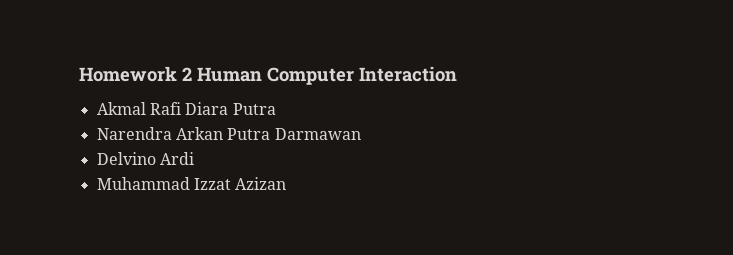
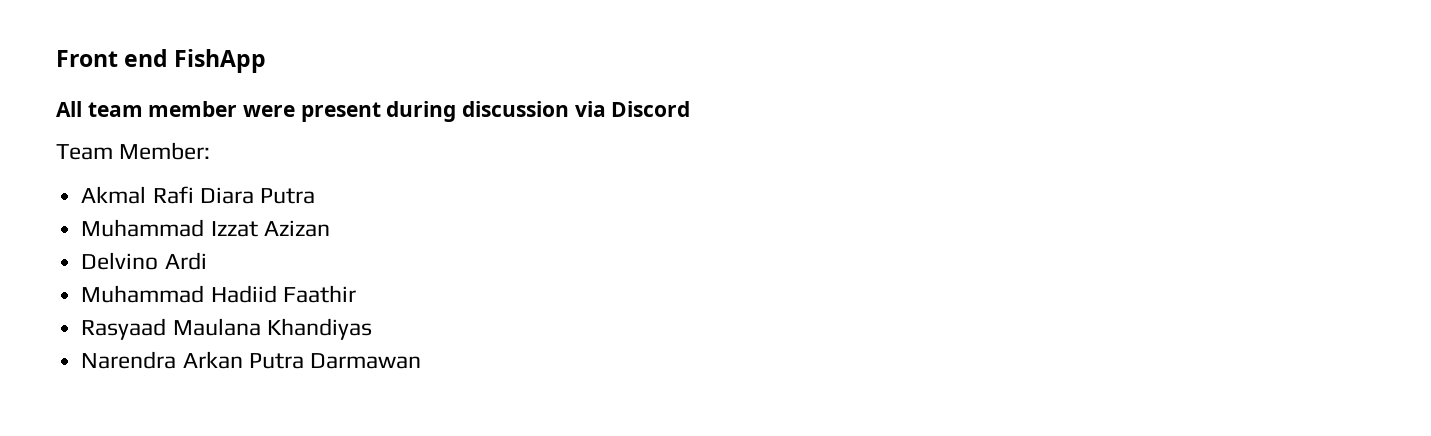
[79,66,457,85] Homework 2 Human Computer Interaction -> [56,49,267,73] [56,101,691,122] [56,142,211,160] Front end FishApp // All team member were present during discussion via Discord // Team Member:
[96,127,361,140] Narendra Arkan Putra Darmawan -> [81,219,330,237] Muhammad Izzat Azizan
[193,177,287,190] Izzat Azizan -> [210,285,356,303] [81,318,372,340] [81,351,421,369] Hadiid Faathir // Rasyaad Maulana Khandiyas // Narendra Arkan Putra Darmawan

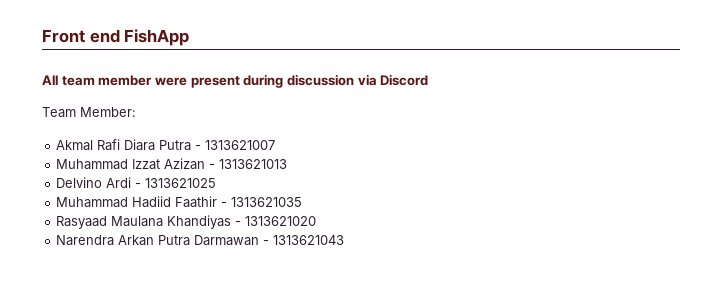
(315, 196) none -> [195,140,276,150] - 1313621007
(330, 228) none -> [209,159,288,169] - 1313621013
(207, 261) none -> [135,178,217,188] - 1313621025
(356, 294) none -> [221,197,303,207] - 1313621035
(372, 329) none -> [235,216,317,226] - 1313621020
(421, 361) none -> [263,235,345,245] - 1313621043

